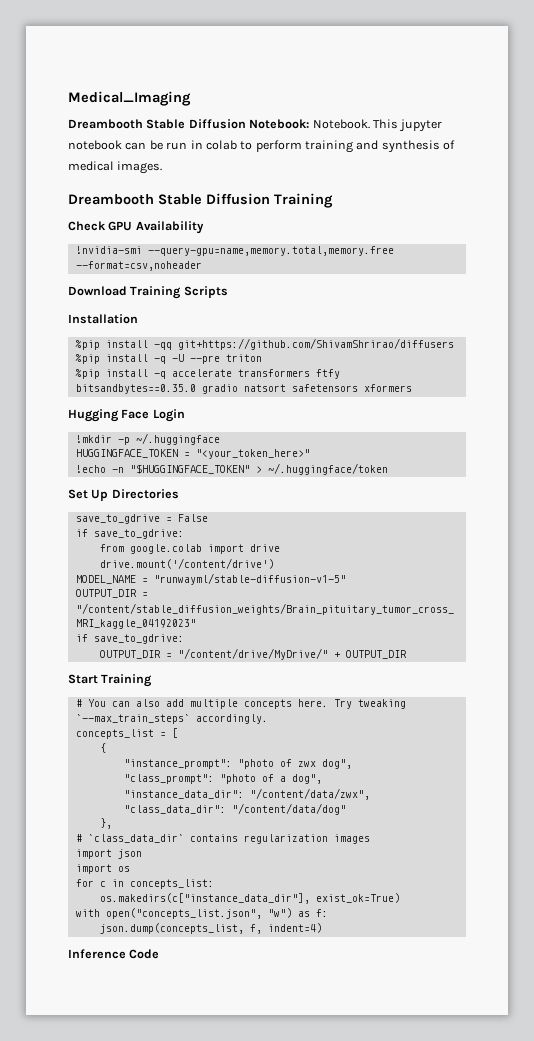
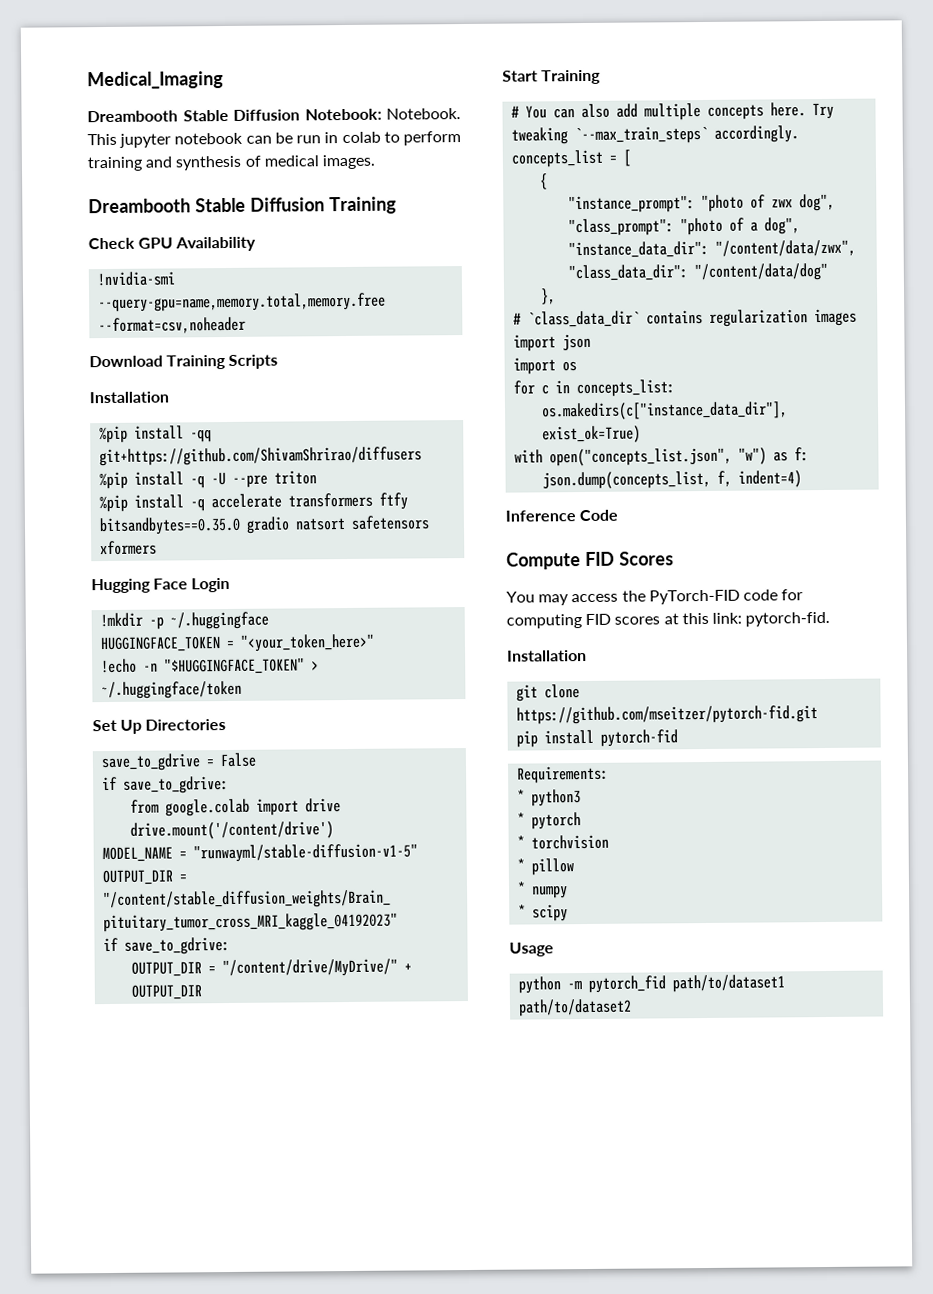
(160, 954) none -> [506,551,674,570] [506,589,804,606] [506,611,831,629] [507,649,587,662] [516,684,581,702] [516,705,819,725] [516,729,679,748] [517,765,610,784] [517,789,582,807] [517,812,582,830] [517,834,610,850] [517,858,575,876] [517,881,569,899] [518,904,569,922] [509,942,554,957] [518,974,786,994] [518,998,633,1017] // Compute FID Scores // You may access the PyTorch-FID code for computing FID scores at this link: pytorch-fid. // Installation // git clone https://github.com/mseitzer/pytorch-fid.git // pip install pytorch-fid // Requirements: // * python3 // * pytorch // * torchvision // * pillow // * numpy // * scipy // Usage // python -m pytorch_fid path/to/dataset1 path/to/dataset2

